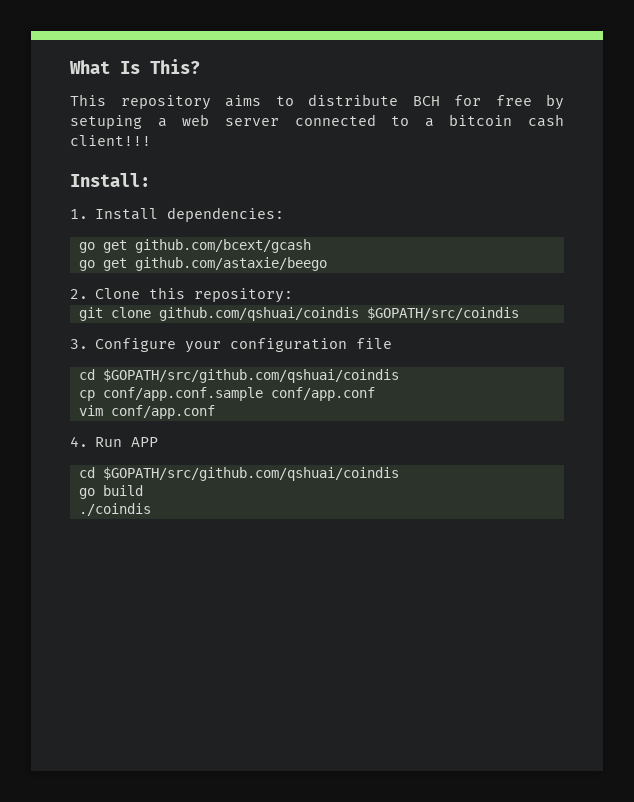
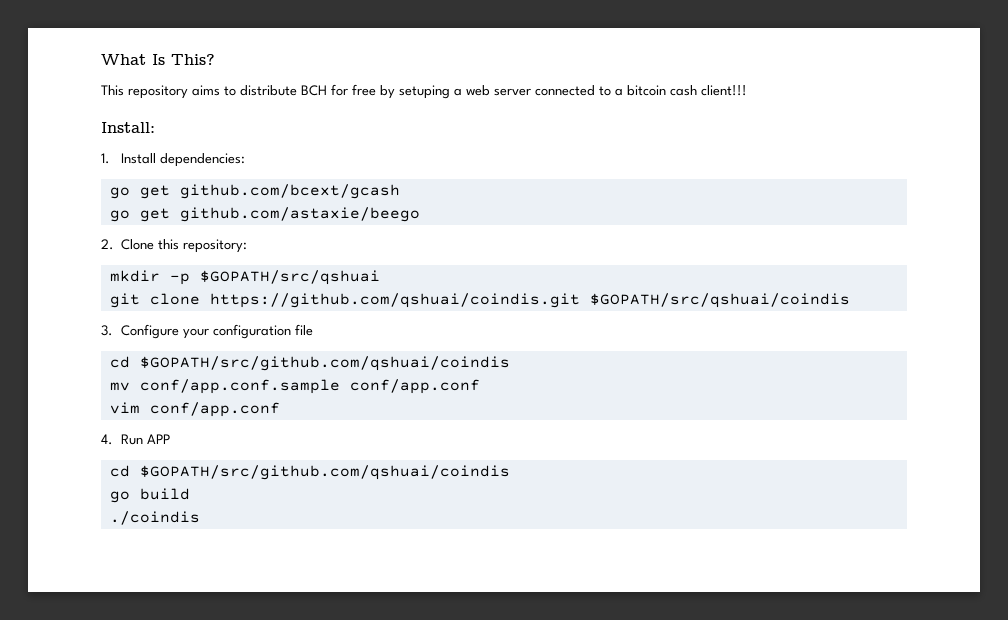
(294, 295) none -> [109,270,380,285] // mkdir -p $GOPATH/src/qshuai
[158,307,519,321] github.com/qshuai/coindis $GOPATH/src/coindis -> [209,293,850,308] https://github.com/qshuai/coindis.git $GOPATH/src/qshuai/coindis
[78,390,95,401] cp -> [109,382,130,391] mv

